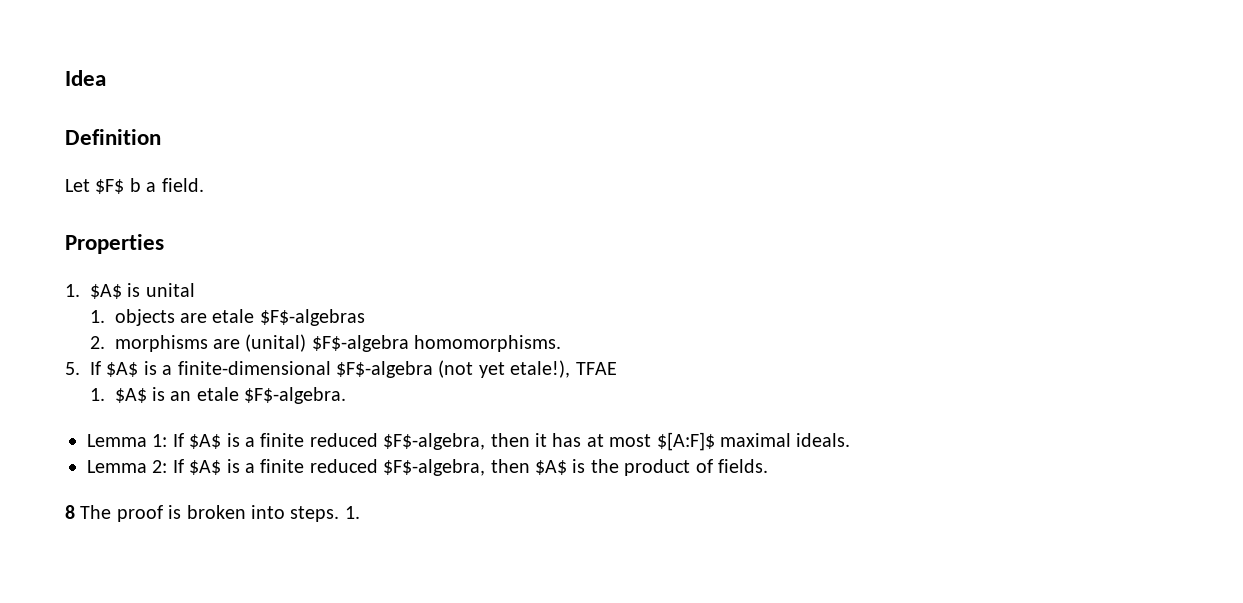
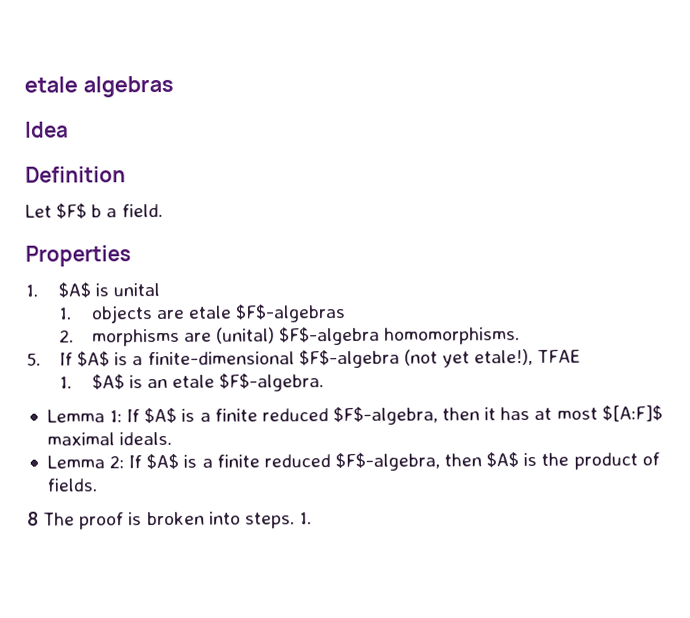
(65, 78) none -> [24,75,174,98] etale algebras //

